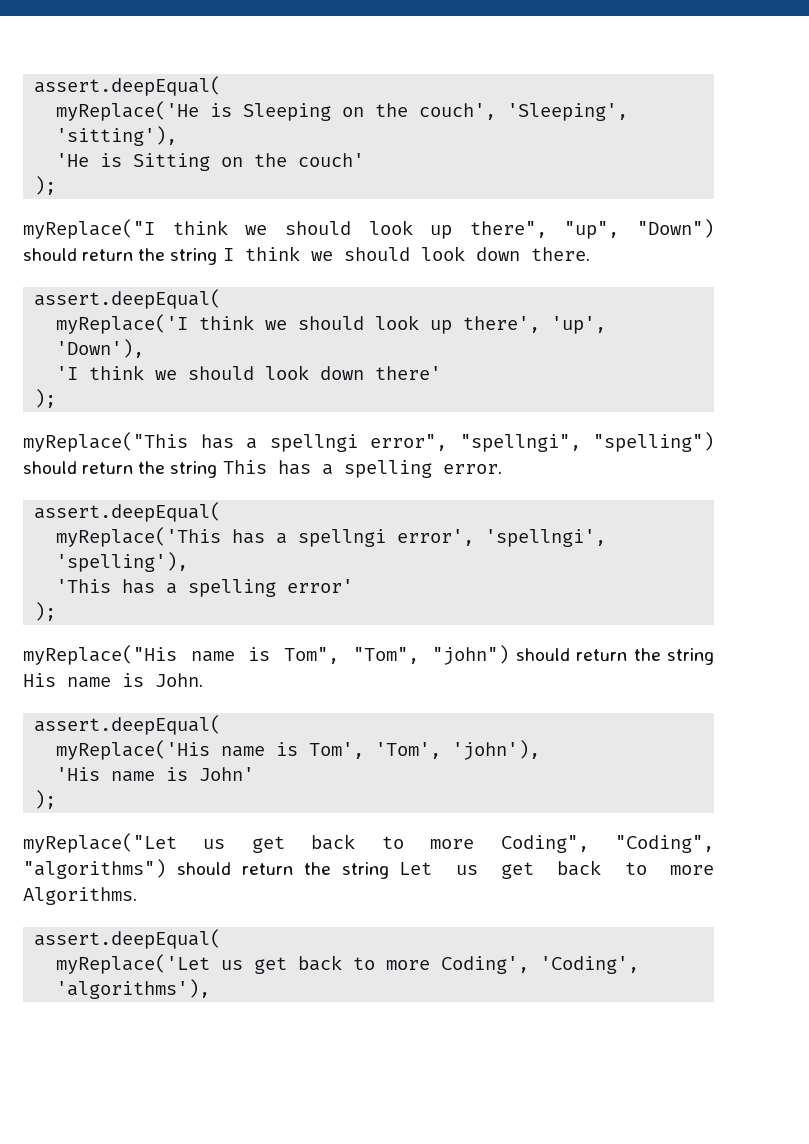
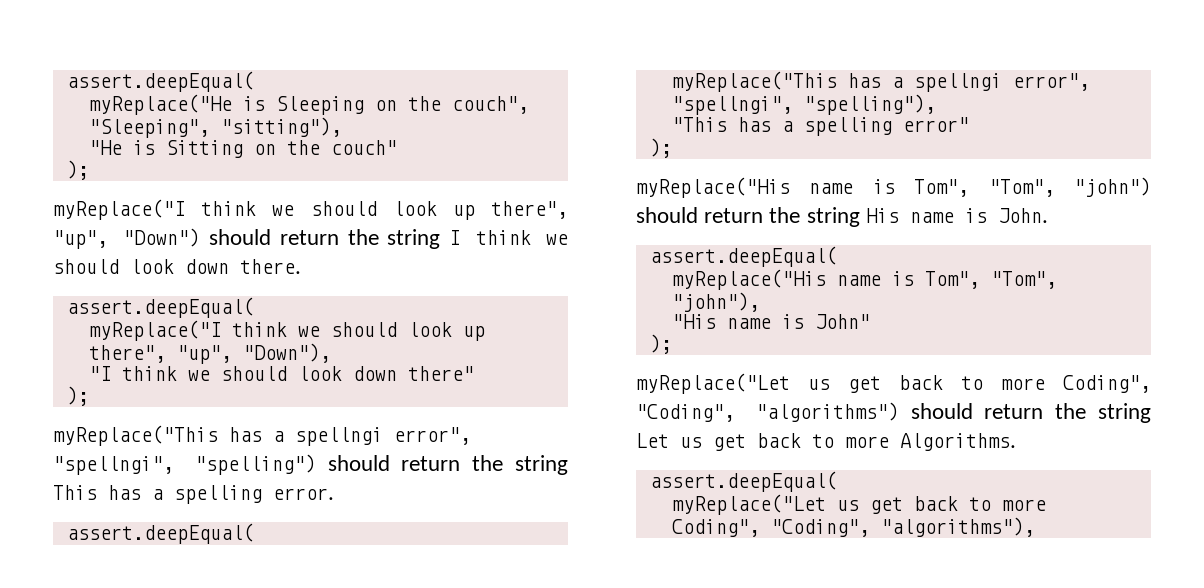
[34,76,222,96] [56,101,200,121] assert.deepEqual( // myReplace('He -> [66,71,254,92] [88,94,232,115] assert.deepEqual( // myReplace("He
[419,103,629,121] [56,126,178,146] [56,153,90,167] couch', 'Sleeping', 'sitting'), // 'He -> [451,96,529,114] [88,117,342,138] [88,140,122,155] couch", "Sleeping", "sitting"), // "He
[298,153,365,167] couch' -> [330,140,397,155] couch"
[56,314,607,334] [56,339,145,358] [56,365,442,380] myReplace('I think we should look up there', 'up', 'Down'), // 'I think we should look down there' -> [88,320,485,341] [88,343,331,364] [88,366,474,381] myReplace("I think we should look up there", "up", "Down"), // "I think we should look down there"
[56,527,607,547] [56,552,189,572] [56,579,354,597] myReplace('This has a spellngi error', 'spellngi', 'spelling'), // 'This has a spelling error' -> [671,71,1090,92] [671,94,936,115] [671,117,969,136] myReplace("This has a spellngi error", "spellngi", "spelling"), // "This has a spelling error"
[56,740,541,760] [56,767,255,782] myReplace('His name is Tom', 'Tom', 'john'), // 'His name is John' -> [671,269,1057,290] [671,292,760,312] [671,314,870,329] myReplace("His name is Tom", "Tom", "john"), // "His name is John"
[56,954,640,974] [56,979,211,999] myReplace('Let us get back to more Coding', 'Coding', 'algorithms'), -> [671,494,1046,515] [671,517,1035,537] myReplace("Let us get back to more Coding", "Coding", "algorithms"),

